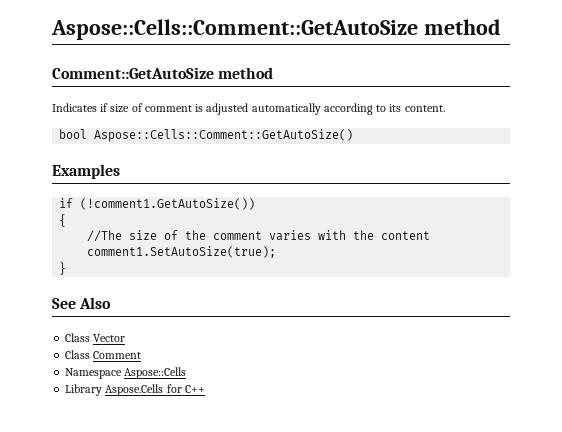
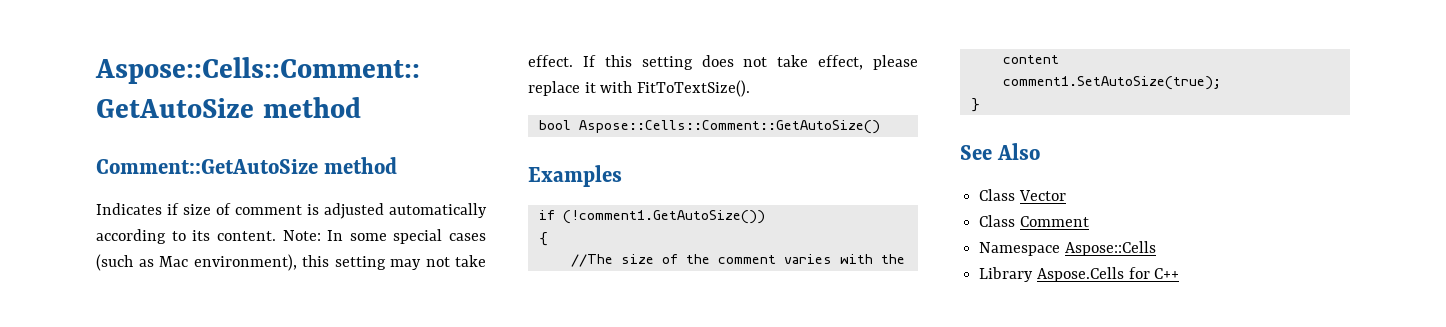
(445, 108) none -> [282,229,486,244] [96,254,486,271] [528,55,918,70] [528,80,751,97] Note: In some special cases (such as Mac environment), this setting may not take effect. If this setting does not take effect, please replace it with FitToTextSize().

